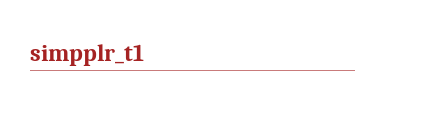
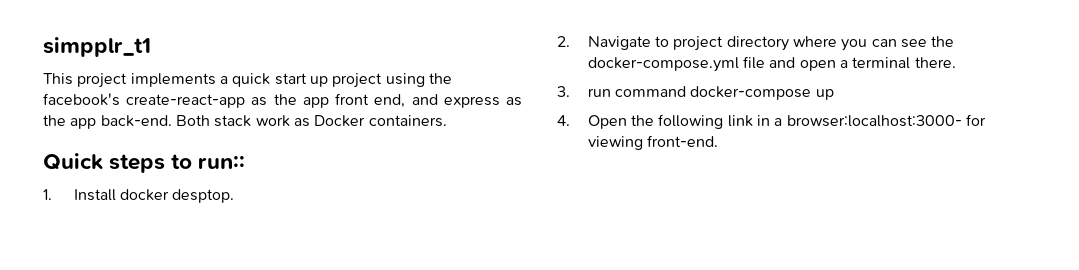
(144, 55) none -> [43,73,452,88] [43,93,522,108] [43,115,447,129] [43,153,246,173] [43,189,235,203] [557,36,955,51] [587,56,956,72] [557,86,834,100] [557,114,986,129] [587,135,718,150] // This project implements a quick start up project using the facebook's create-react-app as the app front end, and express as the app back-end. Both stack work as Docker containers. // Quick steps to run:: // 1. Install docker desptop. // 2. Navigate to project directory where you can see the docker-compose.yml file and open a terminal there. // 3. run command docker-compose up // 4. Open the following link in a browser:localhost:3000- for viewing front-end.

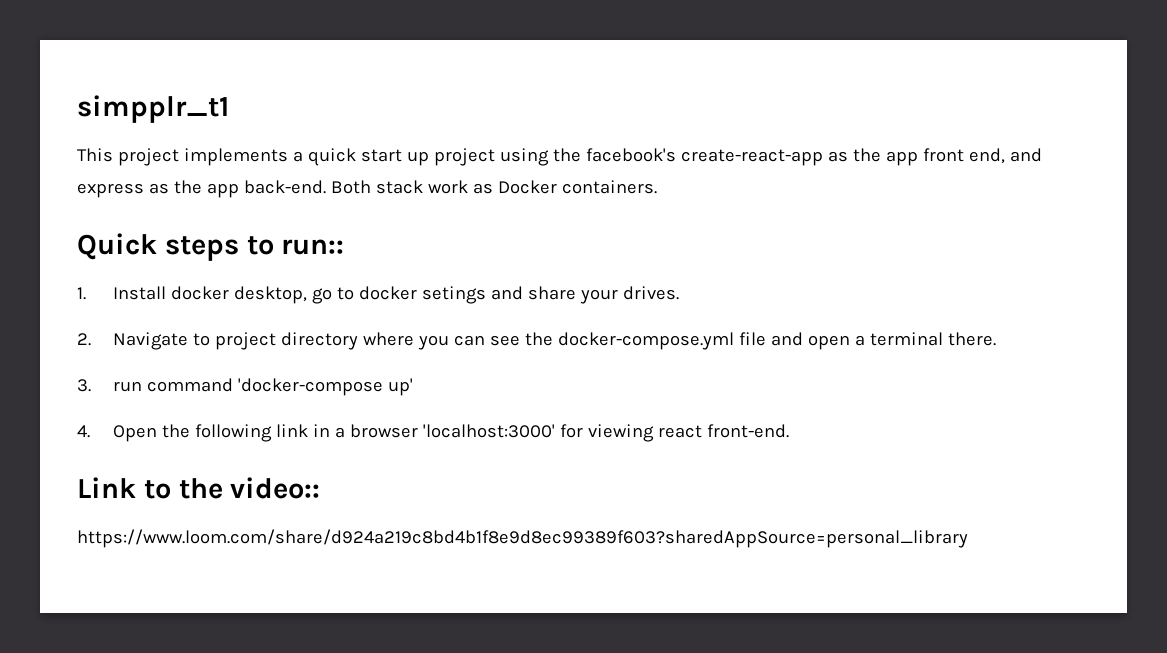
[172,189,235,203] desptop. -> [234,286,680,304] desktop, go to docker setings and share your drives.
[690,86,834,100] docker-compose up -> [238,378,414,396] 'docker-compose up'
[786,115,962,127] browser:localhost:3000- -> [350,424,556,438] browser 'localhost:3000'
(643, 143) none -> [658,425,703,438] react
(718, 141) none -> [77,477,321,499] [77,529,968,548] // Link to the video:: // https://www.loom.com/share/d924a219c8bd4b1f8e9d8ec99389f603?sharedAppSource=personal_library

